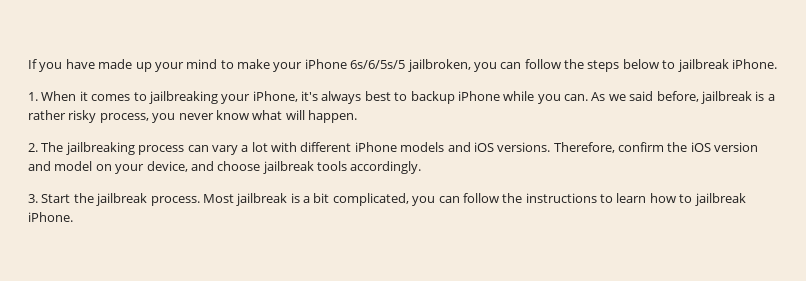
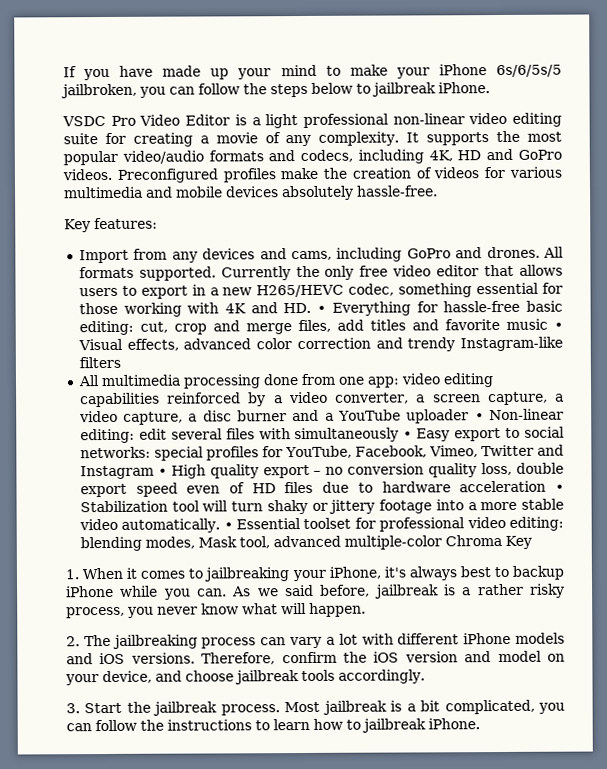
(777, 64) none -> [62,112,562,129] [63,130,563,147] [63,148,562,166] [62,166,562,183] [63,185,438,201] [64,217,158,233] [78,246,564,264] [78,264,563,281] [78,282,563,299] [78,300,563,317] [78,318,563,336] [77,336,563,352] [78,356,121,369] [77,373,494,389] [79,391,565,408] [78,408,564,425] [79,426,565,444] [79,444,564,461] [79,462,564,480] [79,480,564,498] [79,498,564,515] [78,516,564,533] [79,534,532,552] // VSDC Pro Video Editor is a light professional non-linear video editing suite for creating a movie of any complexity. It supports the most popular video/audio formats and codecs, including 4K, HD and GoPro videos. Preconfigured profiles make the creation of videos for various multimedia and mobile devices absolutely hassle-free. // Key features: // Import from any devices and cams, including GoPro and drones. All formats supported. Сurrently the only free video editor that allows users to export in a new H265/HEVC codec, something essential for those working with 4K and HD. • Everything for hassle-free basic editing: cut, crop and merge files, add titles and favorite music • Visual effects, advanced color correction and trendy Instagram-like filters // All multimedia processing done from one app: video editing capabilities reinforced by a video converter, a screen capture, a video capture, a disc burner and a YouTube uploader • Non-linear editing: edit several files with simultaneously • Easy export to social networks: special profiles for YouTube, Facebook, Vimeo, Twitter and Instagram • High quality export – no conversion quality loss, double export speed even of HD files due to hardware acceleration • Stabilization tool will turn shaky or jittery footage into a more stable video automatically. • Essential toolset for professional video editing: blending modes, Mask tool, advanced multiple-color Chroma Key

